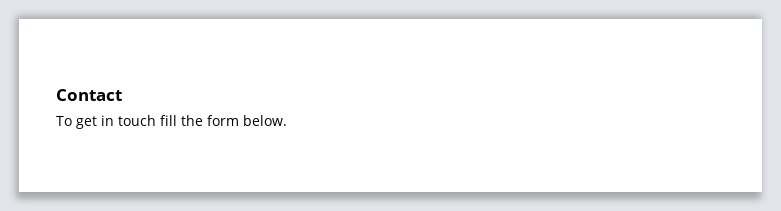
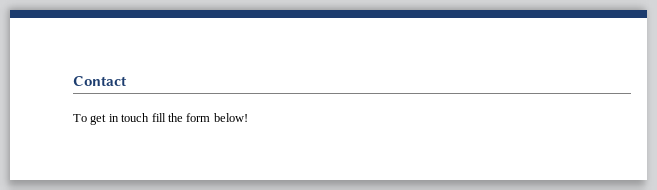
[242,115,287,126] below. -> [213,113,248,122] below!

